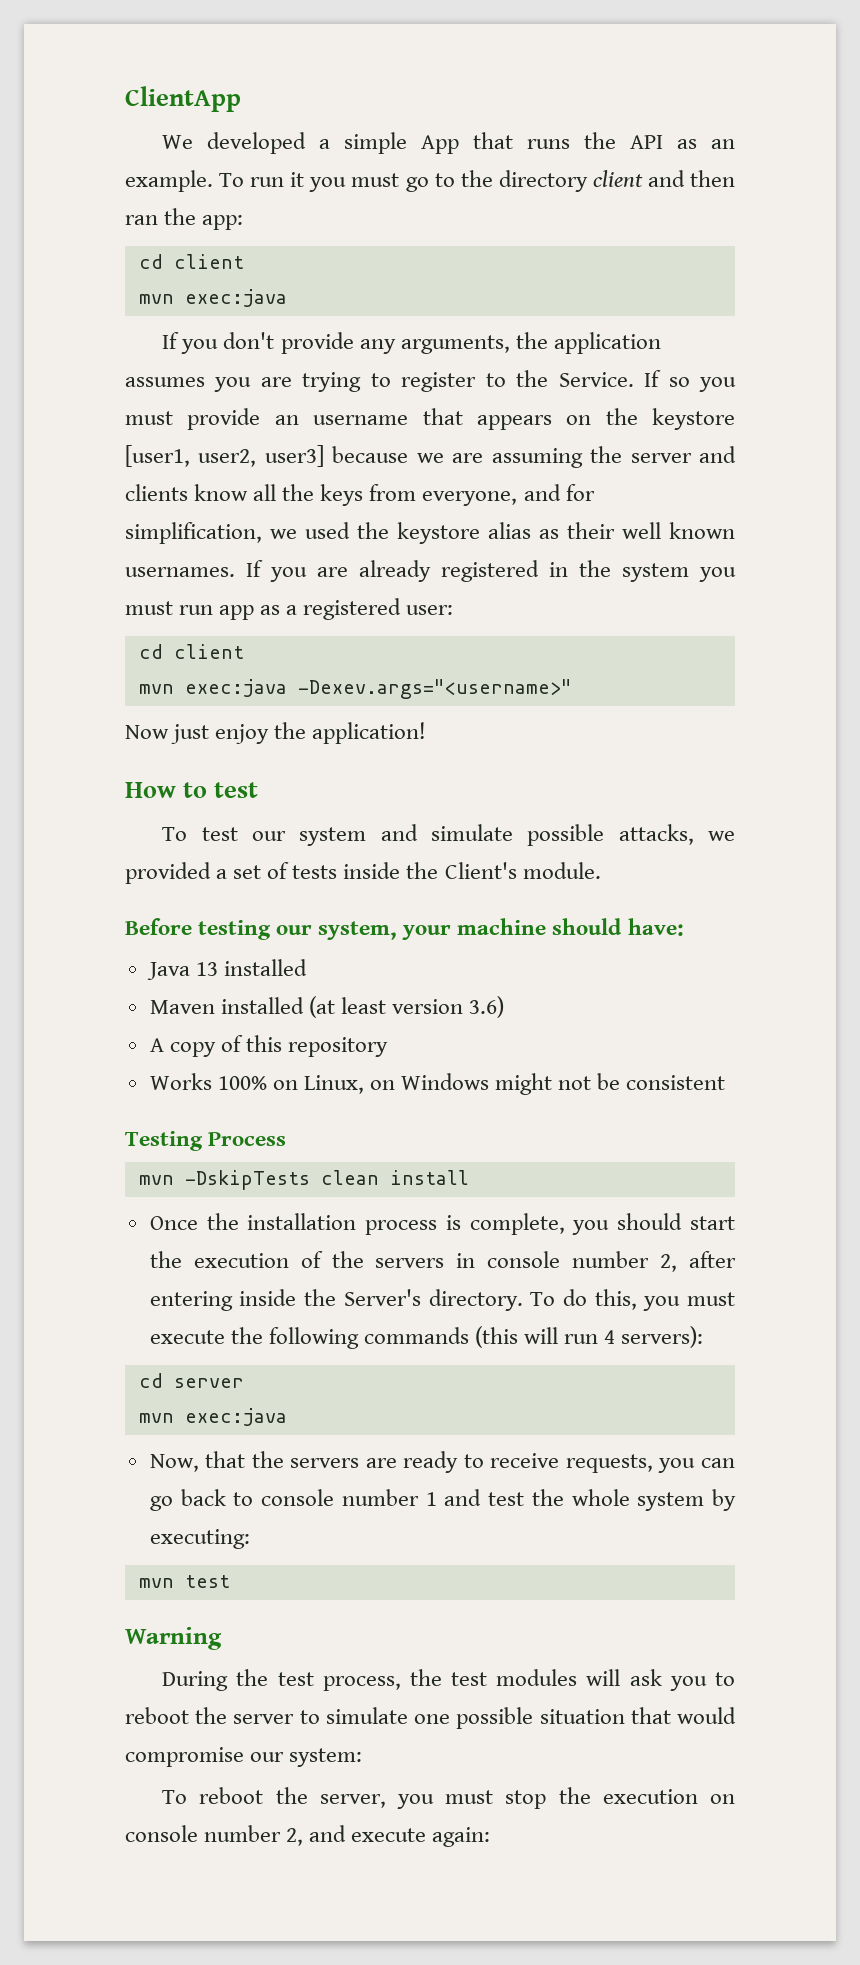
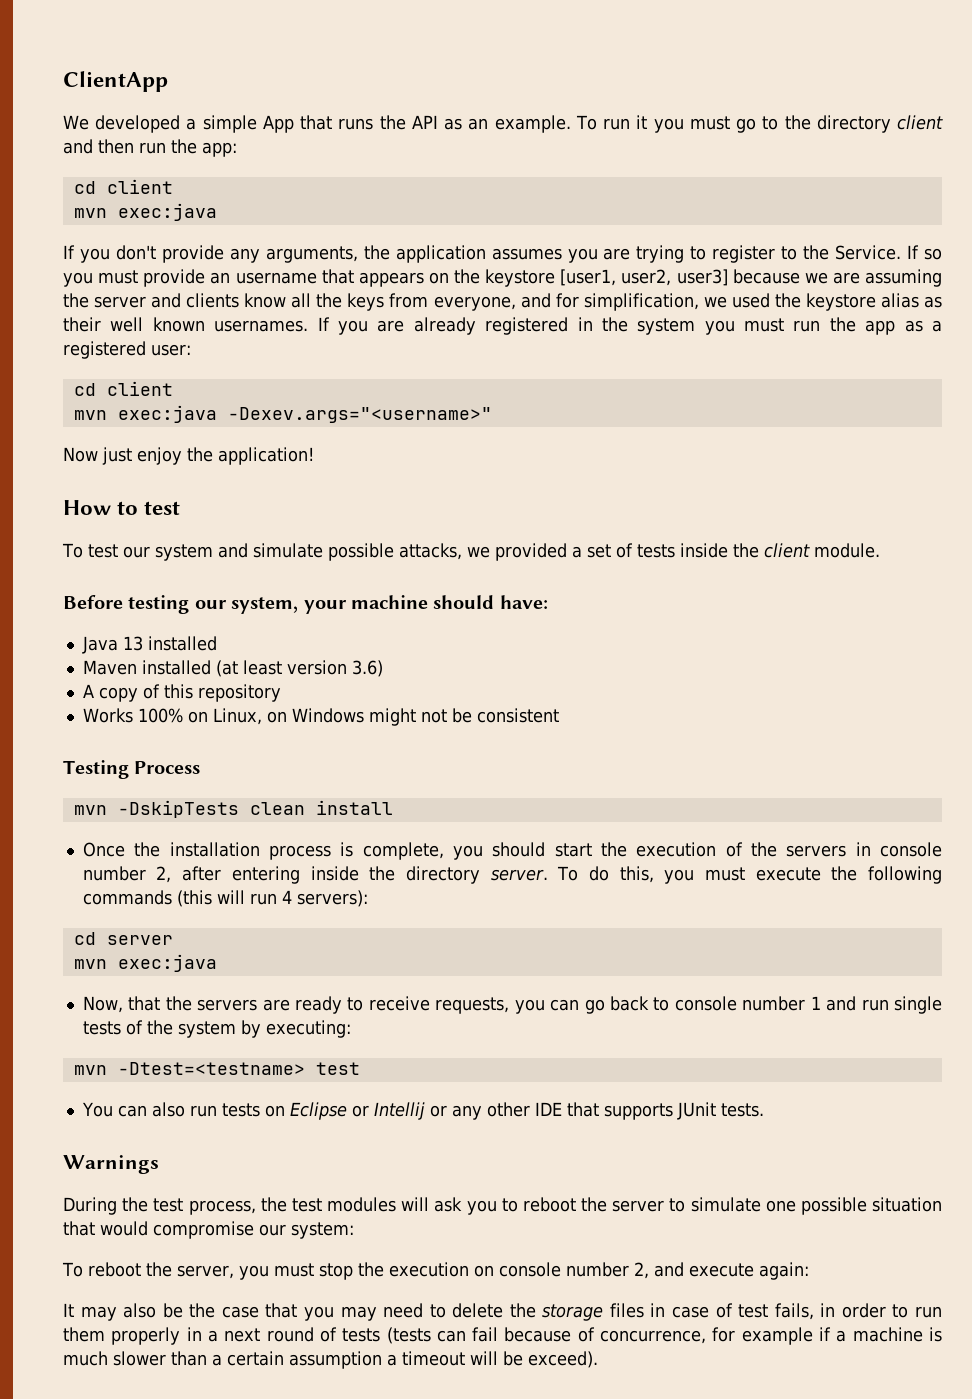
[125,215,158,225] ran -> [139,142,166,154] run
(214, 610) none -> [829,317,856,332] the
[444,862,517,879] Client's -> [763,543,810,558] client
[343,1289,523,1311] Server's directory. -> [405,866,548,884] directory server.
[488,1489,630,1506] test the whole -> [861,996,942,1014] [82,1020,173,1035] run single tests of the
[184,1575,230,1588] [125,1627,222,1650] test // Warning -> [117,1062,360,1075] [81,1102,764,1120] [63,1155,159,1174] -Dtest=<testname> test // You can also run tests on Eclipse or Intellij or any other IDE that supports JUnit tests. // Warnings
(491, 1837) none -> [63,1303,943,1321] [63,1327,942,1345] [63,1351,598,1369] // It may also be the case that you may need to delete the storage files in case of test fails, in order to run them properly in a next round of tests (tests can fail because of concurrence, for example if a machine is much slower than a certain assumption a timeout will be exceed).

